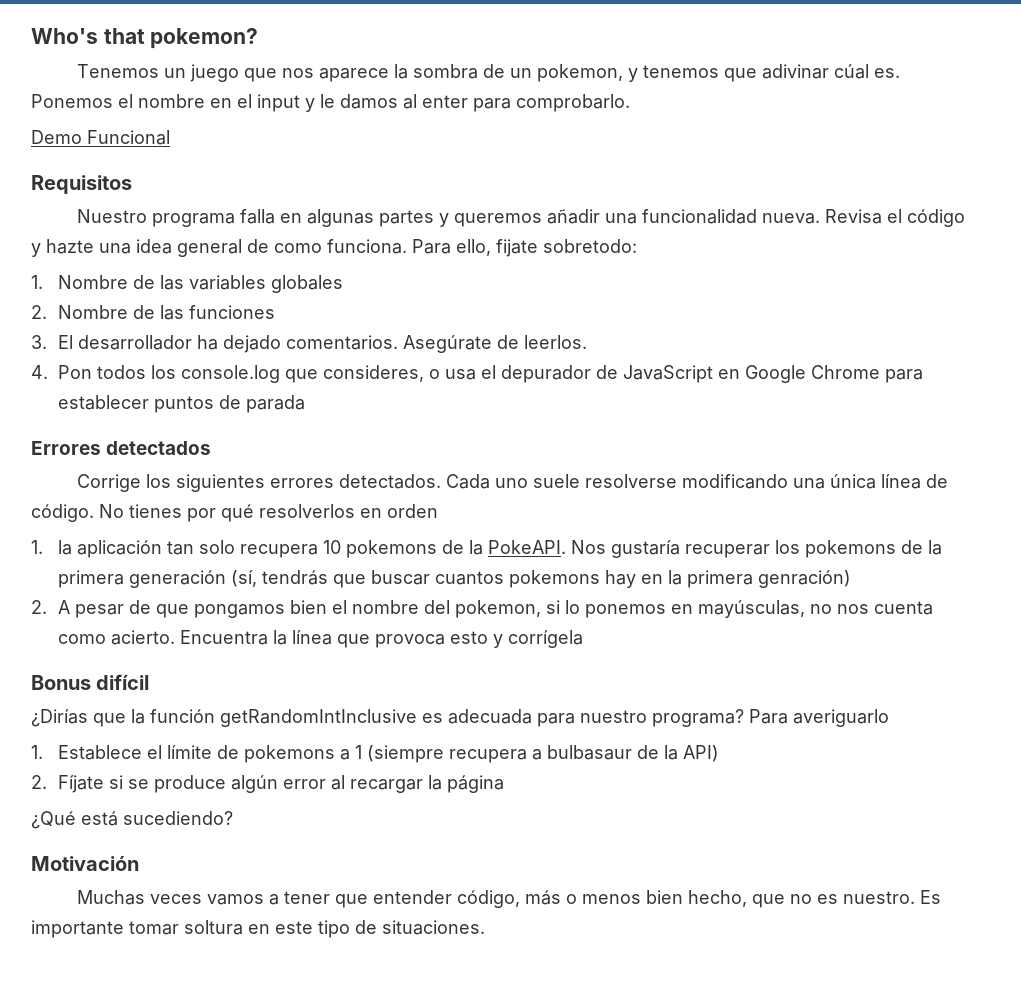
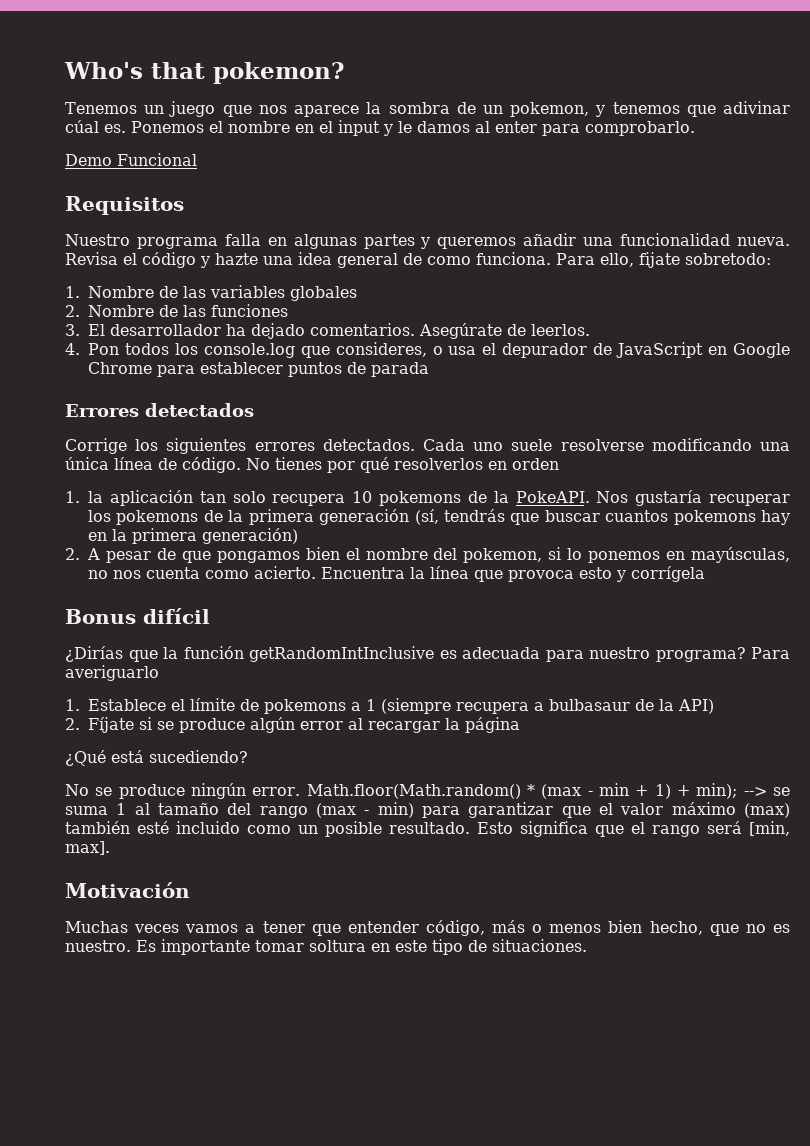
[757,570,851,588] genración) -> [202,528,298,544] generación)
(233, 818) none -> [65,783,791,799] [65,802,790,818] [65,821,790,837] [65,841,110,855] // No se produce ningún error. Math.floor(Math.random() * (max - min + 1) + min); --> se suma 1 al tamaño del rango (max - min) para garantizar que el valor máximo (max) también esté incluido como un posible resultado. Esto significa que el rango será [min, max].

